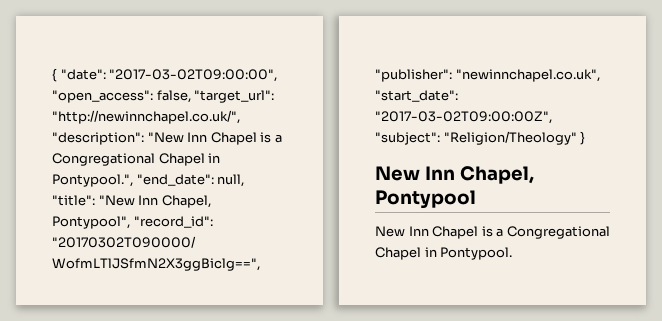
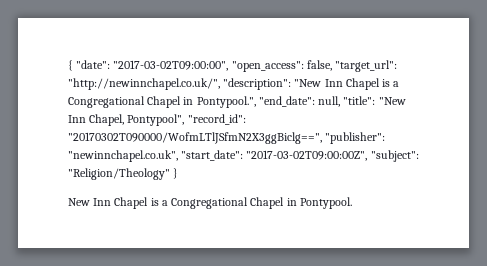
[375,166,534,184] [375,190,476,209] // New Inn Chapel, Pontypool -> (179, 173) none

